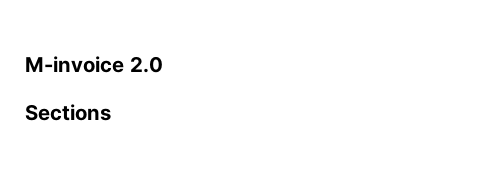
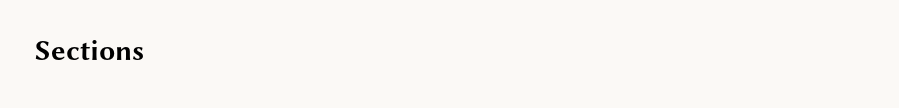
[25,56,163,73] M-invoice 2.0 // -> (35, 50) none

